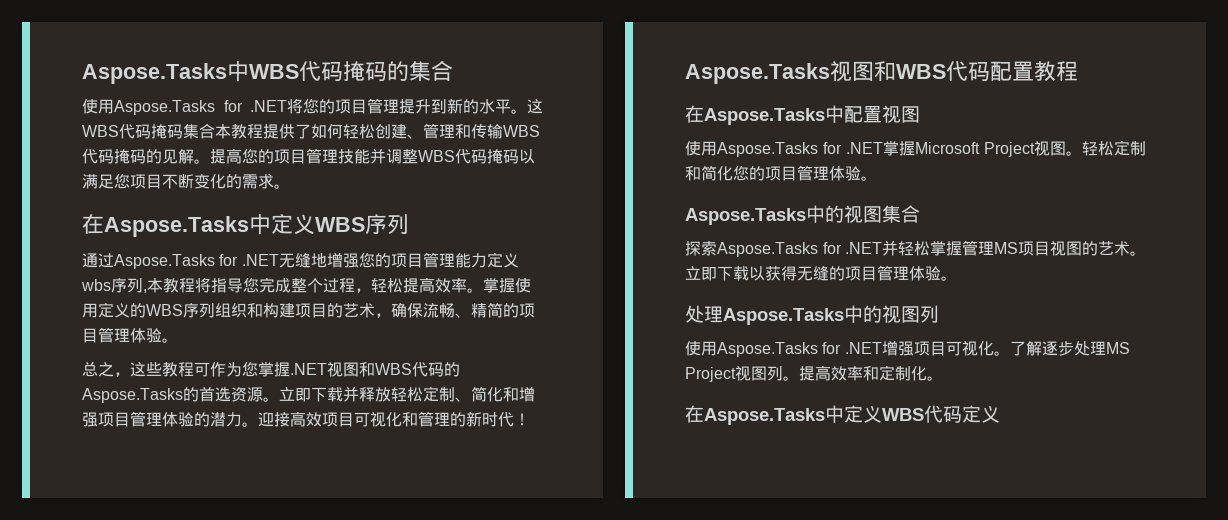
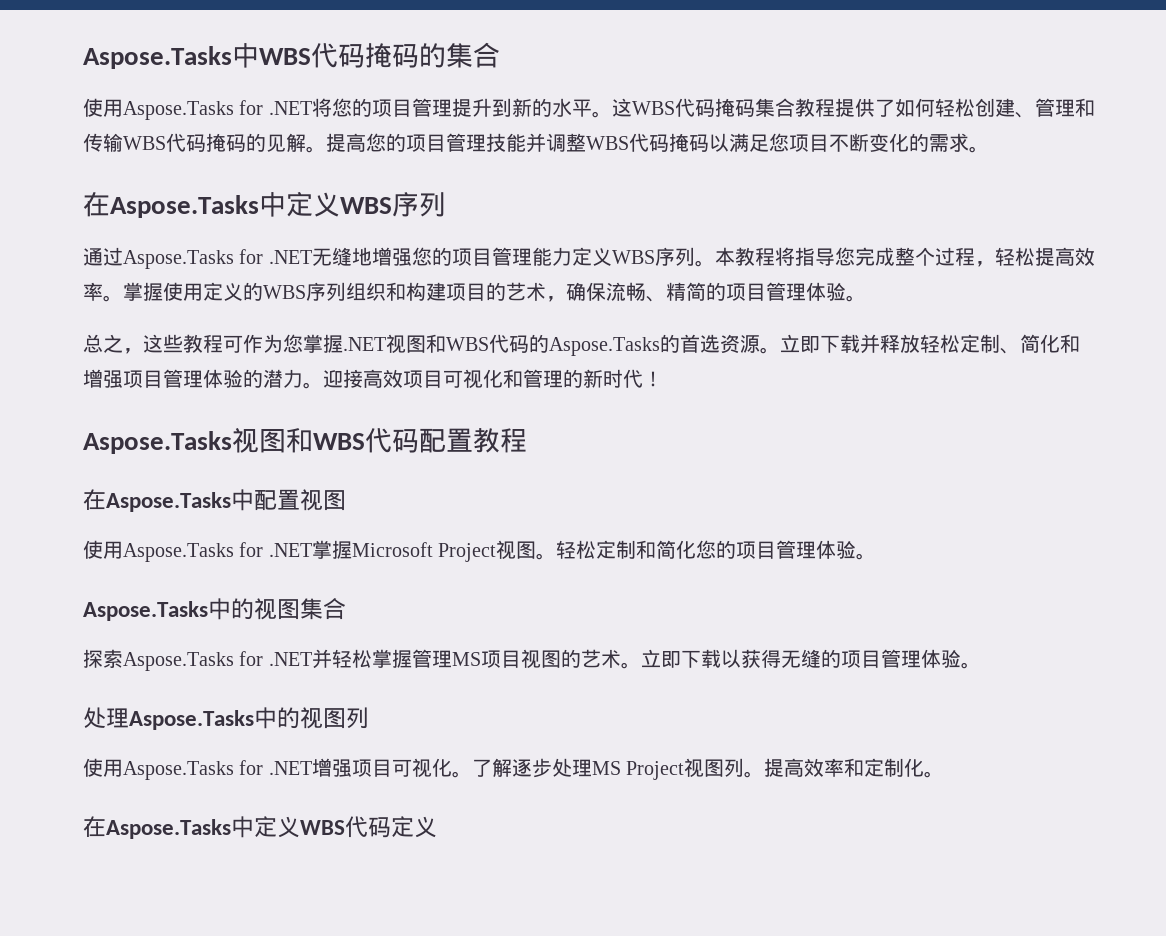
[215,124,231,139] 本 -> (795, 107) none
[81,278,147,293] wbs序列, -> [611,247,715,267] WBS序列。

